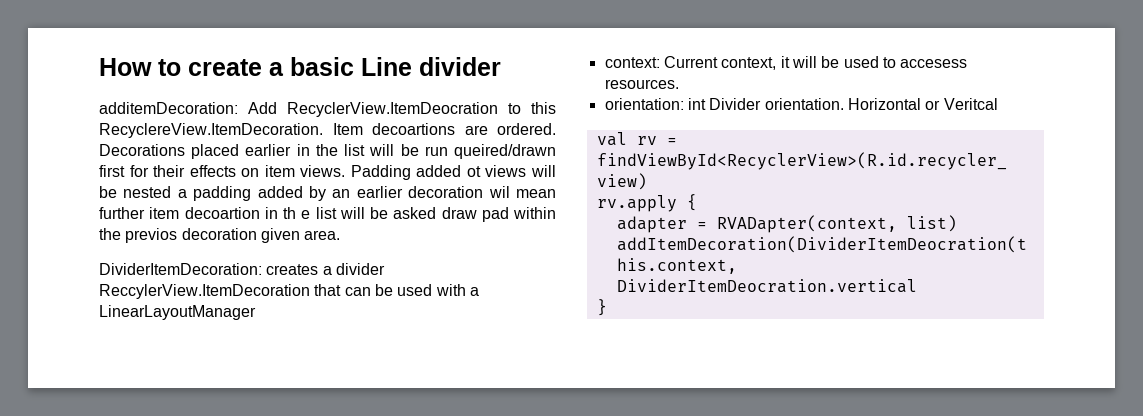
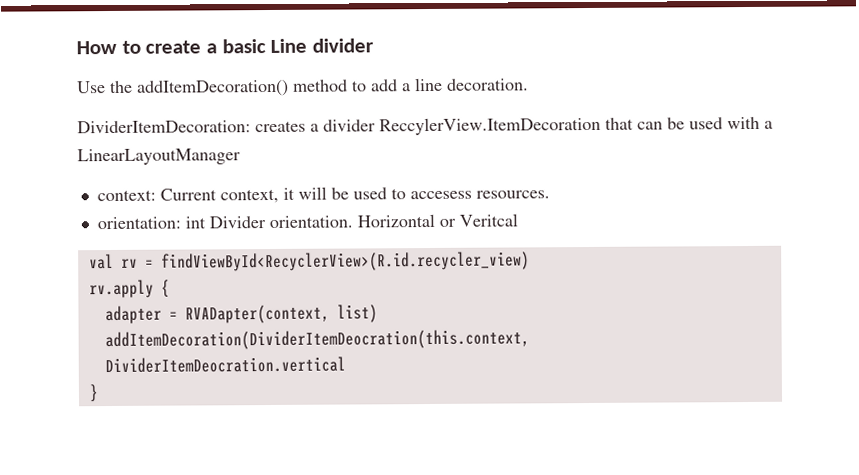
[99,102,556,117] [99,123,556,138] [99,144,556,159] [99,165,557,180] [99,186,556,201] [99,207,556,222] [99,228,341,243] additemDecoration: Add RecyclerView.ItemDeocration to this RecyclereView.ItemDecoration. Item decoartions are ordered. Decorations placed earlier in the list will be run queired/drawn first for their effects on item views. Padding added ot views will be nested a padding added by an earlier decoration wil mean further item decoartion in th e list will be asked draw pad within the previos decoration given area. -> [77,77,529,97] Use the addItemDecoration() method to add a line decoration.

